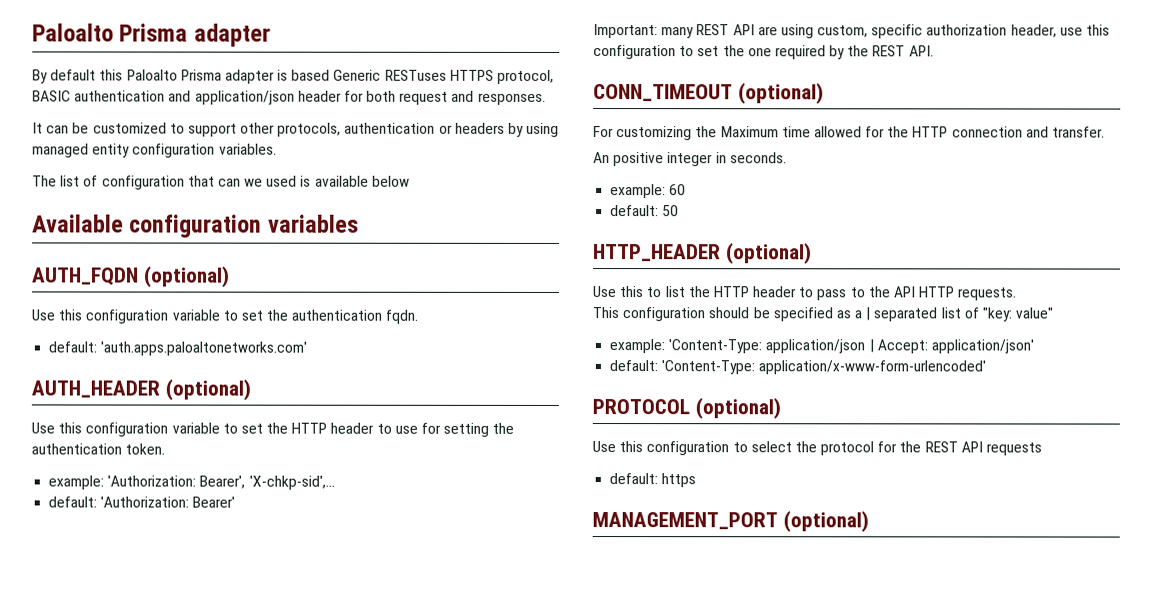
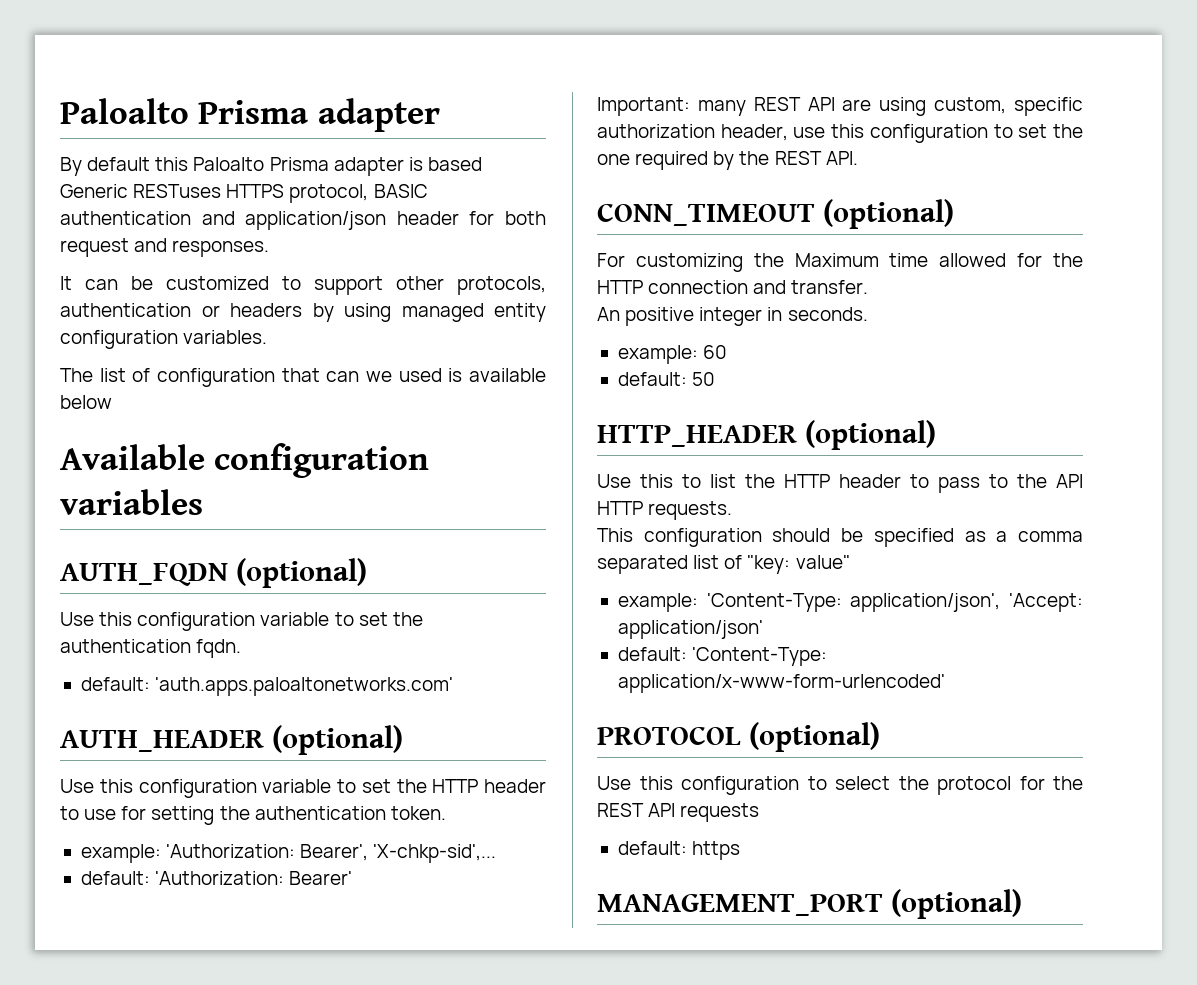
[865,307,871,321] | -> [1018,531,1083,542] comma
[765,339,928,354] application/json | Accept: -> [850,593,1083,612] application/json', 'Accept:

